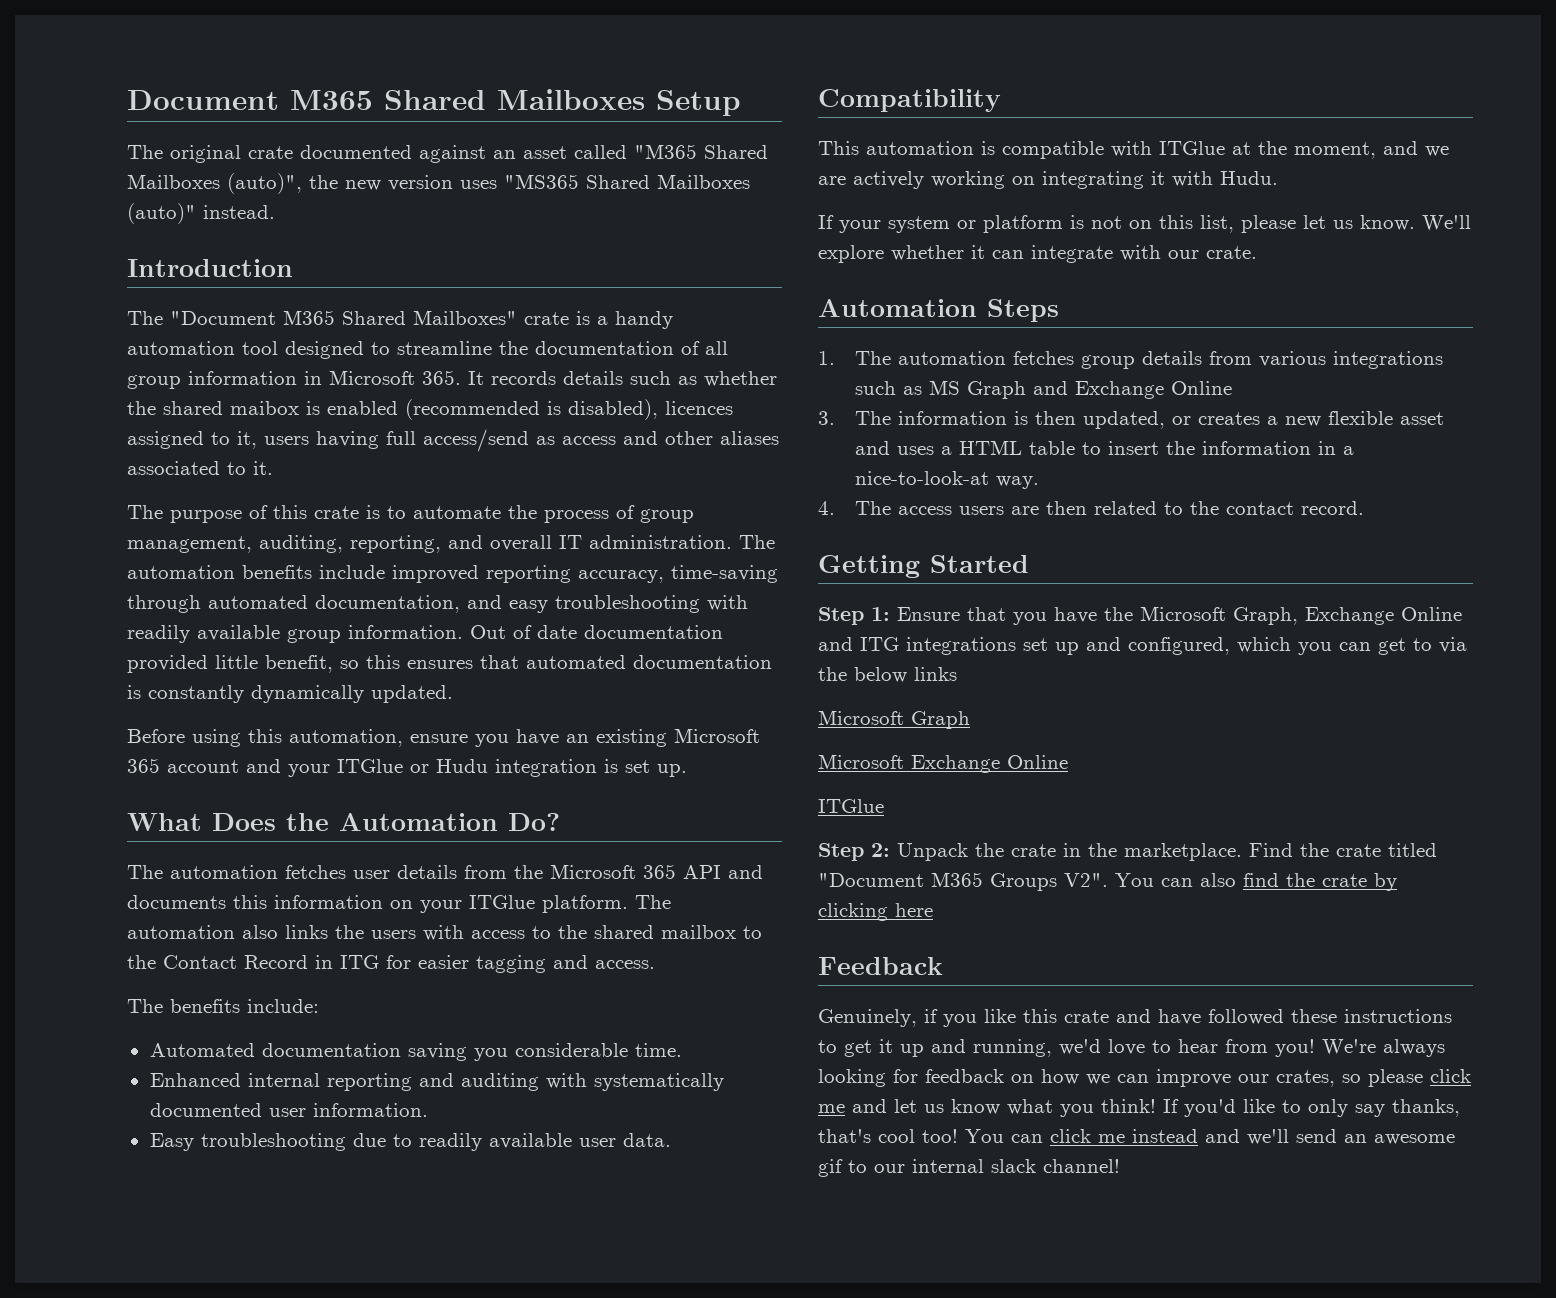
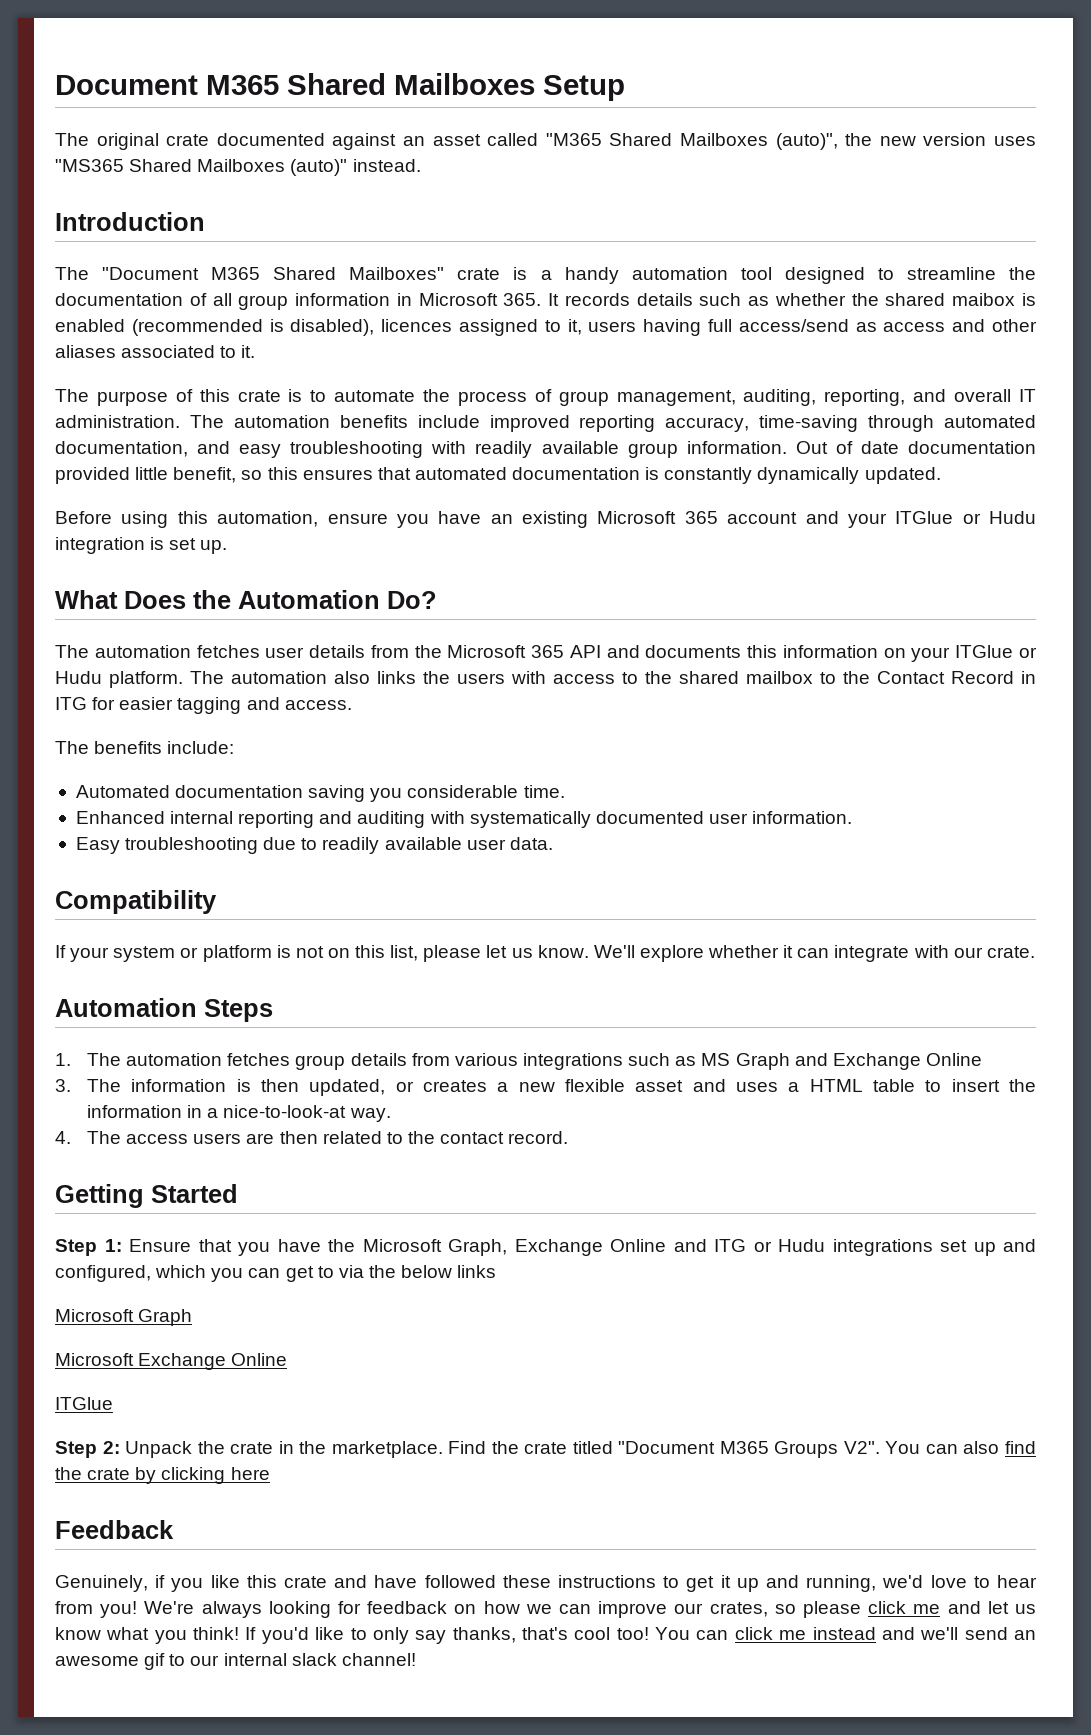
(535, 902) none -> [1018,647,1037,658] [55,671,102,684] or Hudu
[818,141,1449,159] [818,171,1278,189] // This automation is compatible with ITGlue at the moment, and we are actively working on integrating it with Hudu. -> (217, 902) none
(899, 644) none -> [753,1239,825,1252] or Hudu

